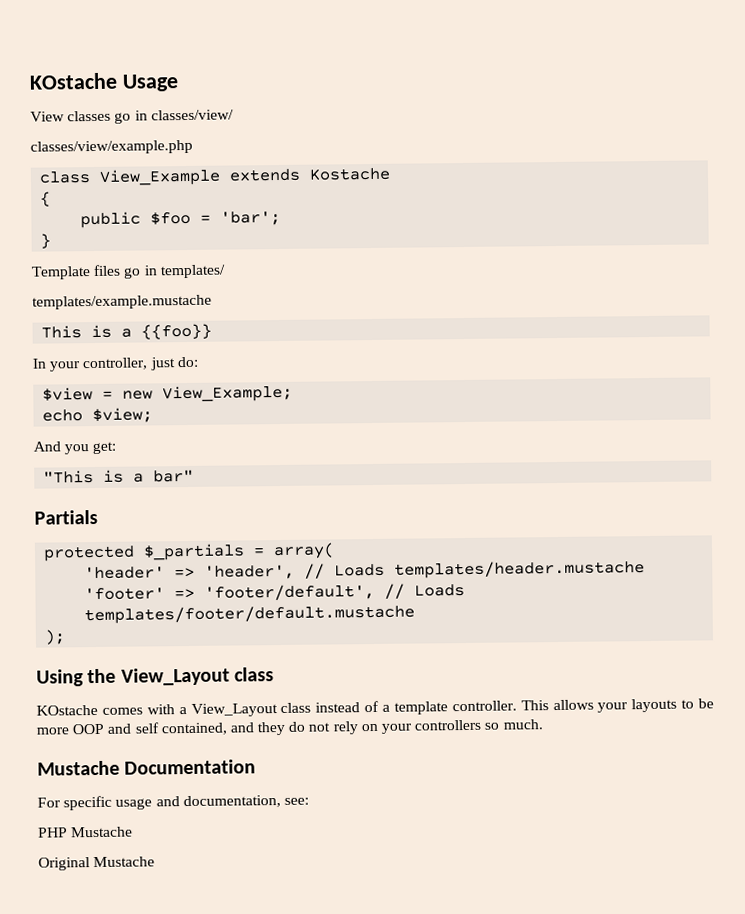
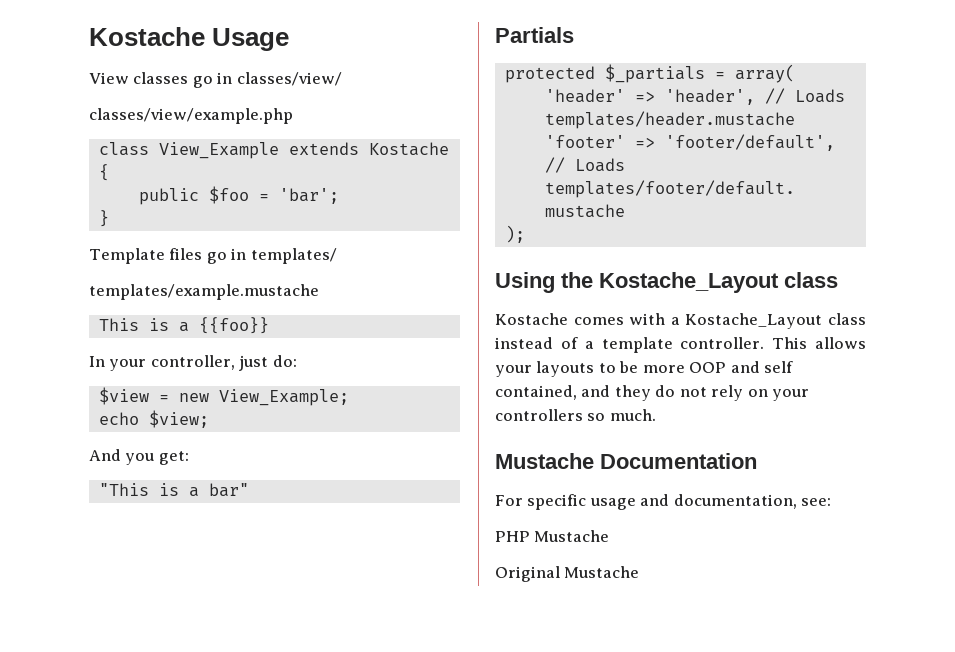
[29,72,118,90] KOstache -> [89,27,205,46] Kostache
[120,667,230,686] View_Layout -> [599,272,779,293] Kostache_Layout
[36,704,98,716] KOstache -> [495,313,568,325] Kostache
[190,703,278,717] View_Layout -> [685,313,823,329] Kostache_Layout

